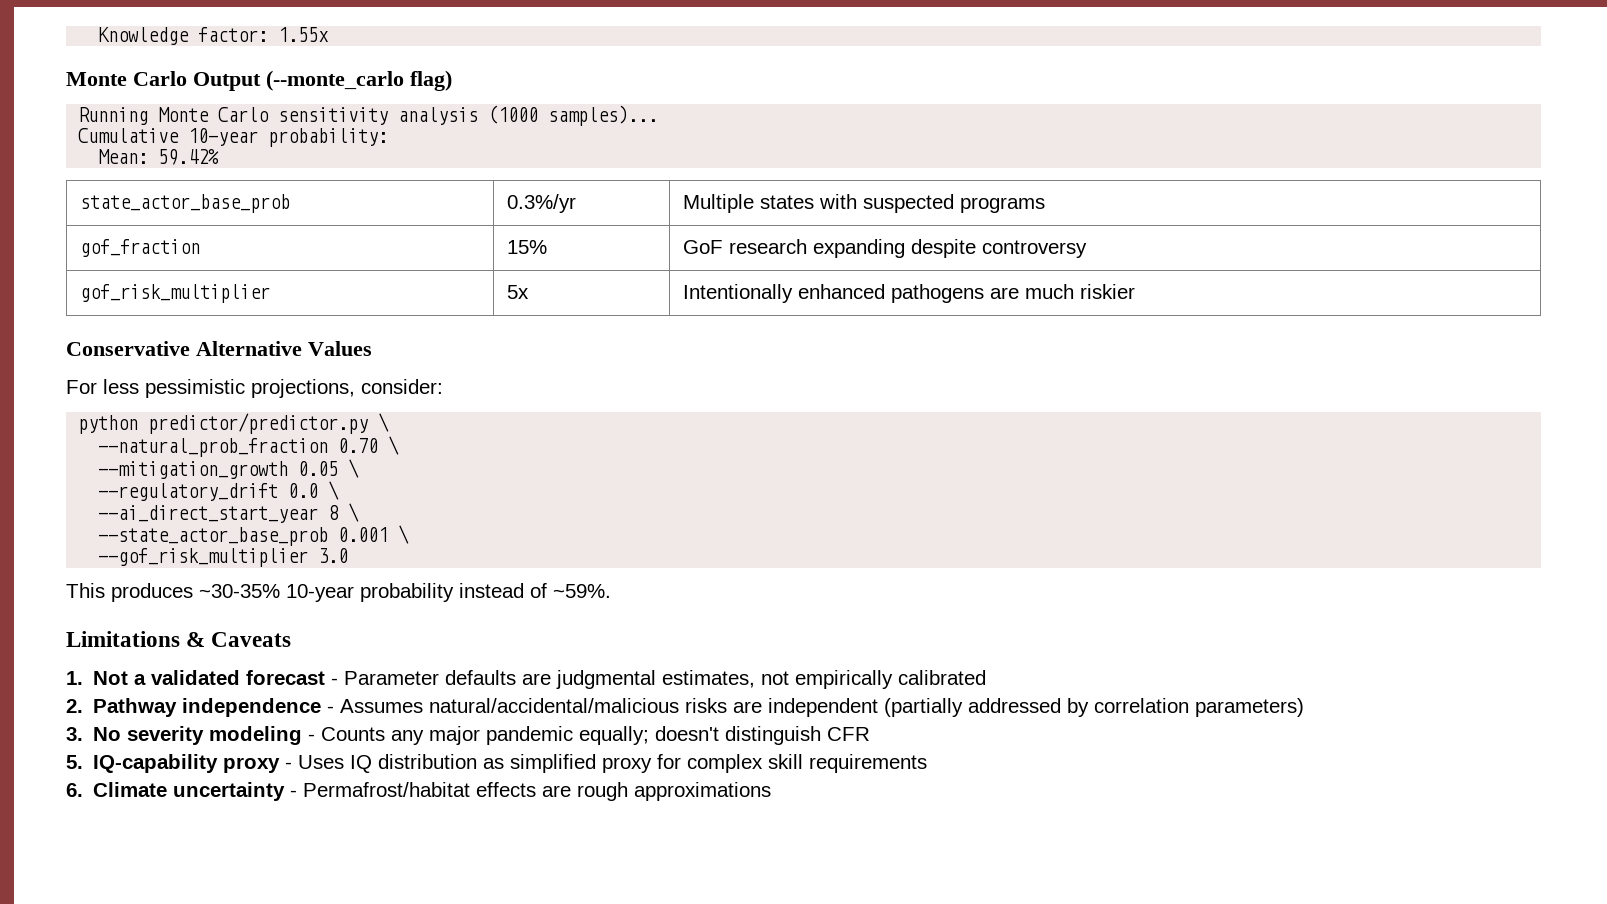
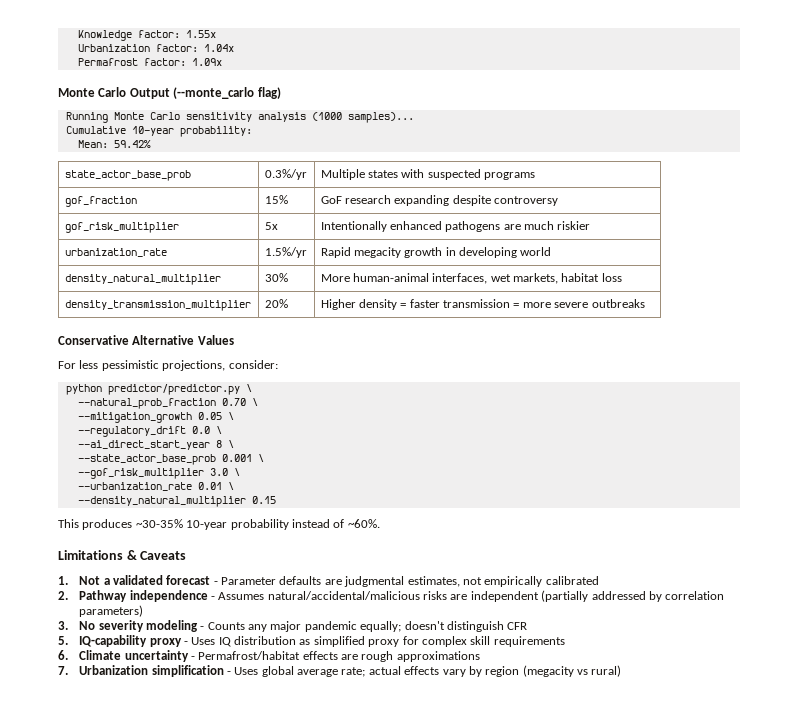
(330, 34) none -> [77,44,234,52] [77,58,222,66] // Urbanization factor: 1.04x // Permafrost factor: 1.09x
(1136, 291) none -> [64,248,167,257] [264,247,307,258] [320,247,552,258] [64,274,221,285] [264,273,288,282] [320,273,622,284] [64,300,251,311] [264,299,288,308] [320,299,645,310] // urbanization_rate | 1.5%/yr | Rapid megacity growth in developing world // density_natural_multiplier | 30% | More human-animal interfaces, wet markets, habitat loss // density_transmission_multiplier | 20% | Higher density = faster transmission = more severe outbreaks
(349, 555) none -> [233,468,240,476] [77,482,234,491] [77,496,276,507] \ // --urbanization_rate 0.01 \ // --density_natural_multiplier 0.15
[553,584,611,598] ~59%. -> [347,519,380,528] ~60%.
(772, 791) none -> [58,665,622,677] // 7. Urbanization simplification - Uses global average rate; actual effects vary by region (megacity vs rural)

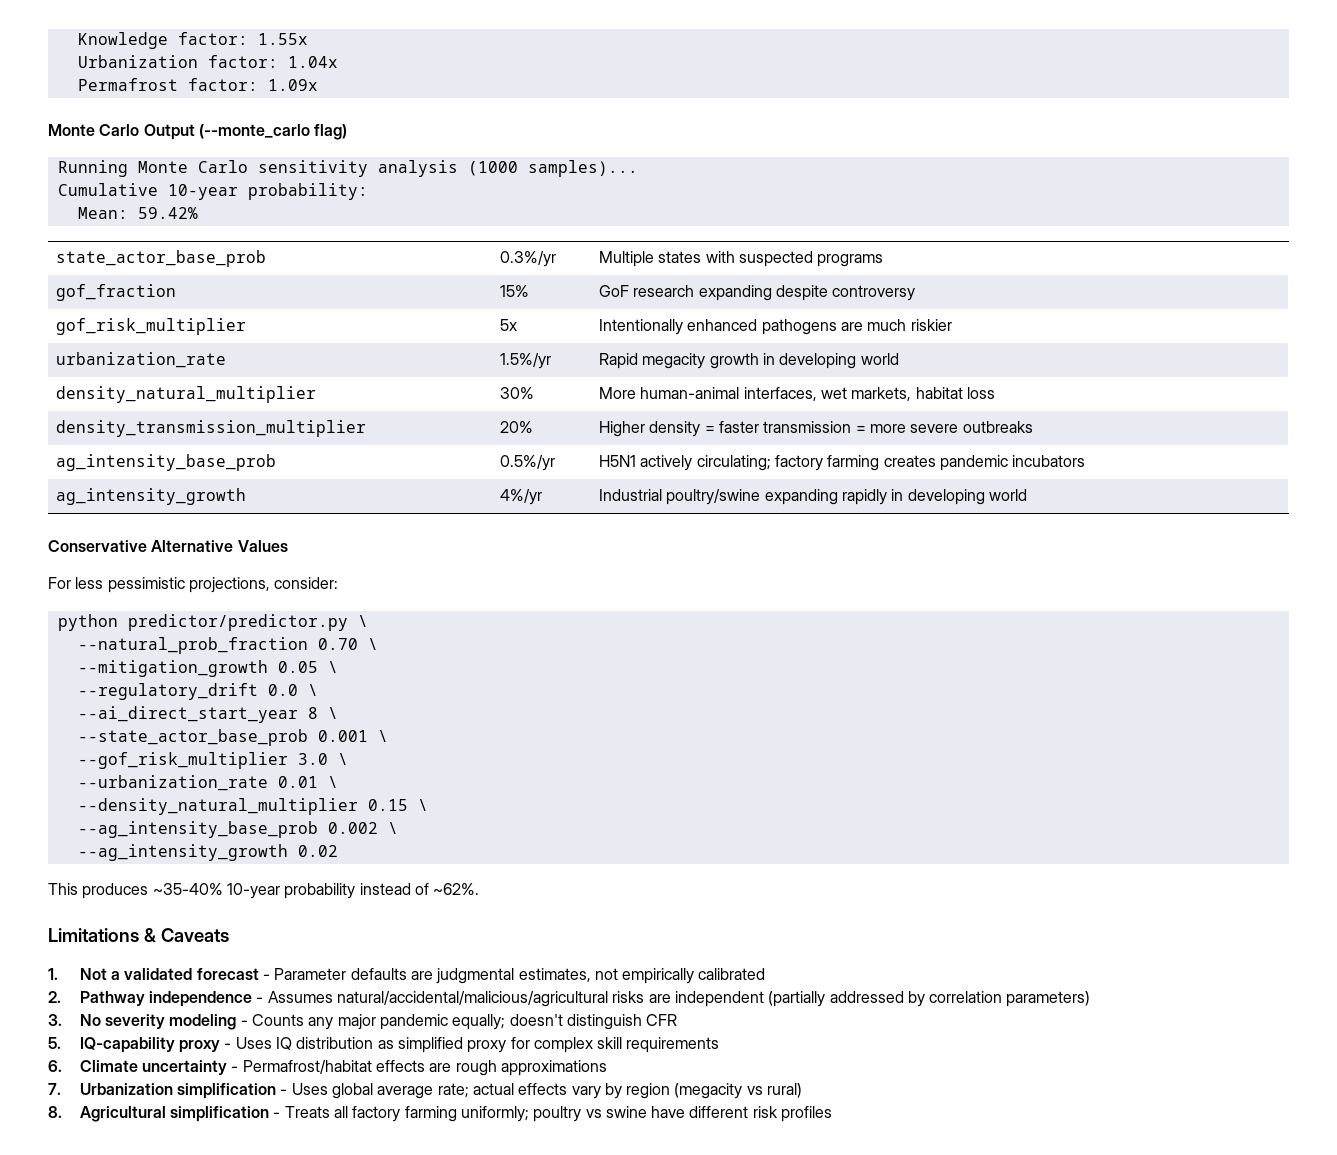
(645, 303) none -> [55,454,276,471] [499,455,555,471] [598,455,1086,471] [55,488,246,505] [499,489,542,505] [598,489,1027,505] // ag_intensity_base_prob | 0.5%/yr | H5N1 actively circulating; factory farming creates pandemic incubators // ag_intensity_growth | 4%/yr | Industrial poultry/swine expanding rapidly in developing world
(276, 500) none -> [417,799,428,811] [77,821,398,838] [77,844,338,861] \ // --ag_intensity_base_prob 0.002 \ // --ag_intensity_growth 0.02
[135,519,183,528] ~30-35% -> [152,883,223,895] ~35-40%
[347,519,380,528] ~60%. -> [433,883,480,895] ~62%.
[267,591,420,600] natural/accidental/malicious -> [336,991,608,1007] natural/accidental/malicious/agricultural
(622, 671) none -> [48,1106,833,1122] // 8. Agricultural simplification - Treats all factory farming uniformly; poultry vs swine have different risk profiles

